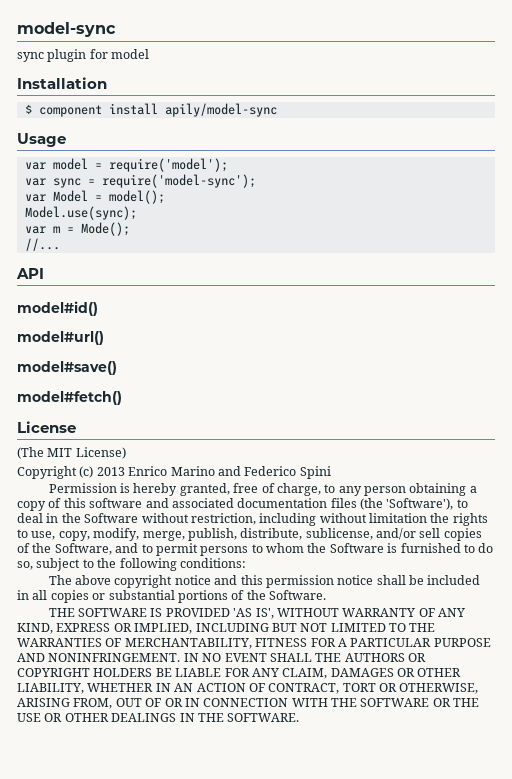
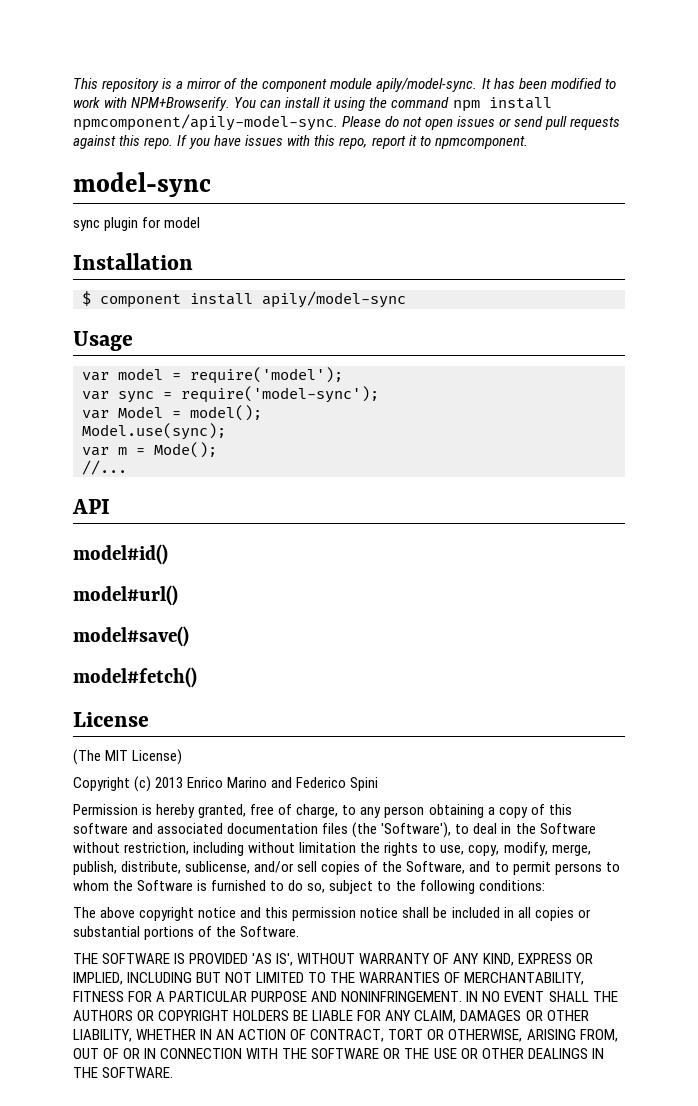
(17, 29) none -> [73,78,616,92] [73,97,552,112] [73,114,621,131] [73,135,528,149] This repository is a mirror of the component module apily/model-sync. It has been modified to work with NPM+Browserify. You can install it using the command npm install npmcomponent/apily-model-sync. Please do not open issues or send pull requests against this repo. If you have issues with this repo, report it to npmcomponent. //

